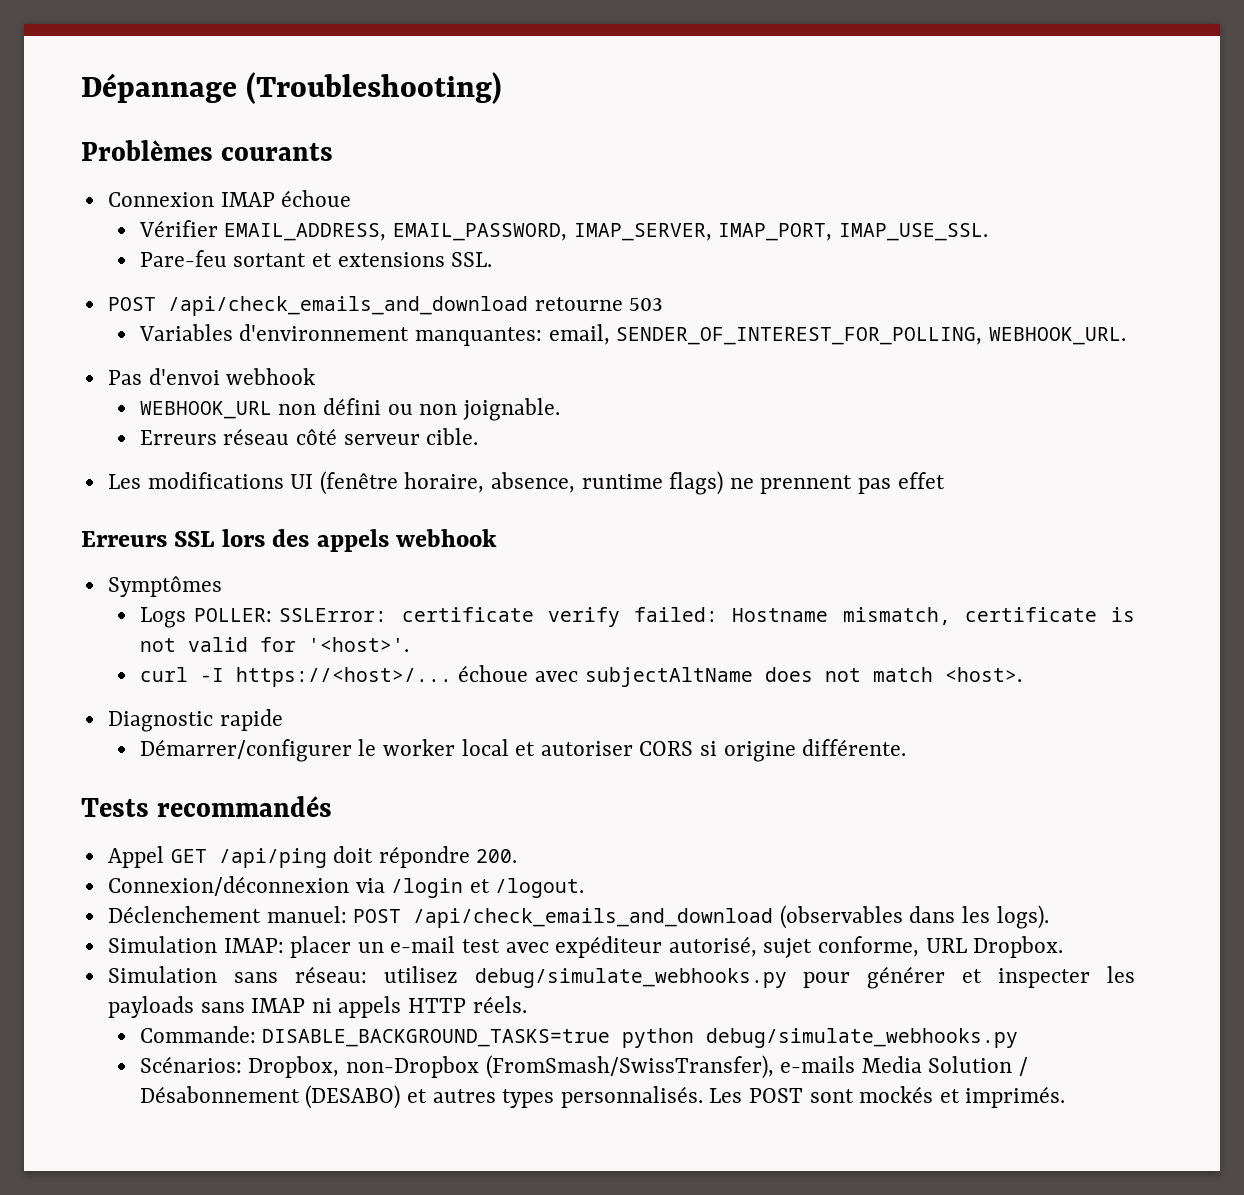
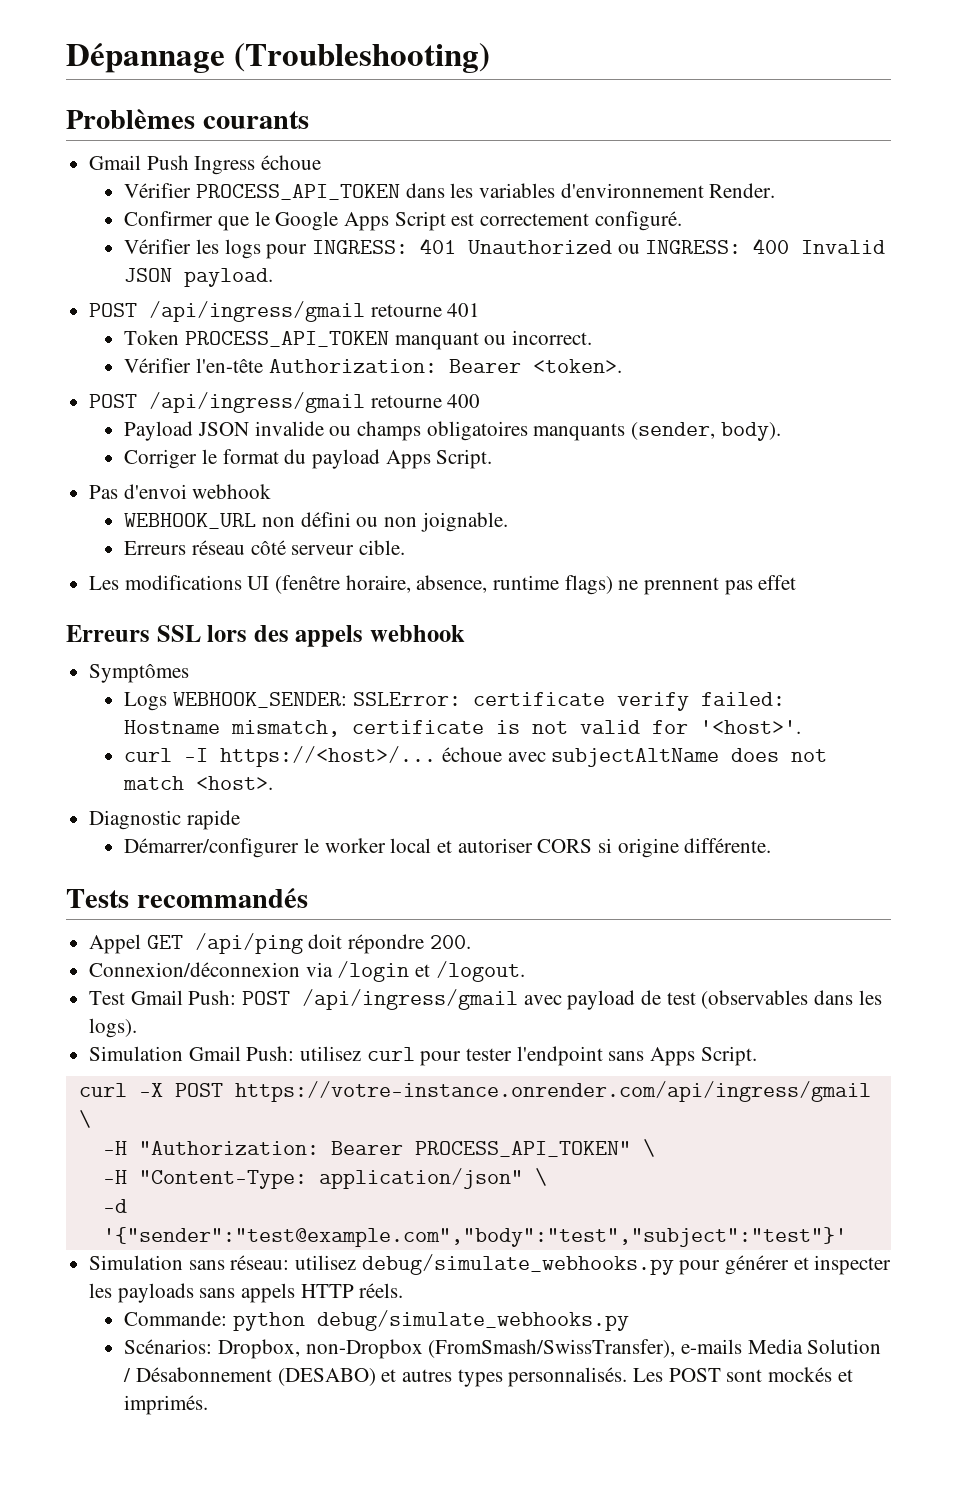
[107,192,275,207] Connexion IMAP -> [89,155,256,175] Gmail Push Ingress
[224,223,988,241] [139,250,493,267] [107,296,664,316] [138,324,1126,346] EMAIL_ADDRESS, EMAIL_PASSWORD, IMAP_SERVER, IMAP_PORT, IMAP_USE_SSL. // Pare-feu sortant et extensions SSL. // POST /api/check_emails_and_download retourne 503 // Variables d'environnement manquantes: email, SENDER_OF_INTEREST_FOR_POLLING, WEBHOOK_URL. -> [195,183,776,200] [124,211,682,231] [124,238,886,259] [124,268,274,287] [89,301,481,322] [124,330,592,350] [124,358,622,373] [89,392,481,413] [124,421,781,441] [124,449,493,469] PROCESS_API_TOKEN dans les variables d'environnement Render. // Confirmer que le Google Apps Script est correctement configuré. // Vérifier les logs pour INGRESS: 401 Unauthorized ou INGRESS: 400 Invalid JSON payload. // POST /api/ingress/gmail retourne 401 // Token PROCESS_API_TOKEN manquant ou incorrect. // Vérifier l'en-tête Authorization: Bearer <token>. // POST /api/ingress/gmail retourne 400 // Payload JSON invalide ou champs obligatoires manquants (sender, body). // Corriger le format du payload Apps Script.
[193,608,272,622] POLLER: -> [172,692,347,708] WEBHOOK_SENDER:
[107,906,774,928] Déclenchement manuel: POST /api/check_emails_and_download -> [89,989,696,1010] Test Gmail Push: POST /api/ingress/gmail avec payload de test
[223,936,1064,958] IMAP: placer un e-mail test avec expéditeur autorisé, sujet conforme, URL Dropbox. -> [188,1046,757,1066] [78,1081,871,1102] [78,1110,91,1128] [102,1139,655,1157] [102,1168,547,1189] [102,1199,127,1213] [102,1227,847,1247] Gmail Push: utilisez curl pour tester l'endpoint sans Apps Script. // curl -X POST https://votre-instance.onrender.com/api/ingress/gmail \ // -H "Authorization: Bearer PROCESS_API_TOKEN" \ // -H "Content-Type: application/json" \ // -d '{"sender":"test@example.com","body":"test","subject":"test"}'
[251,998,332,1013] IMAP ni -> (236, 1293) none
[262,1029,611,1047] DISABLE_BACKGROUND_TASKS=true -> (228, 1318) none

